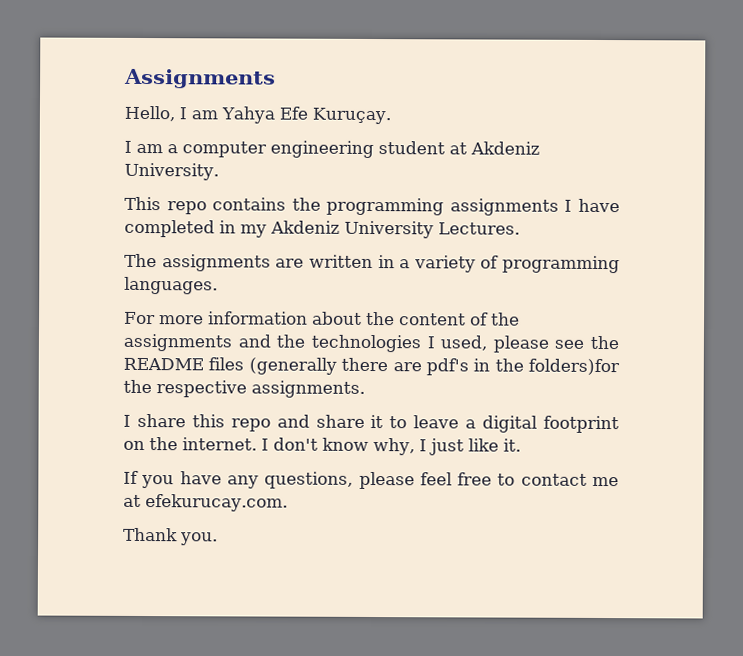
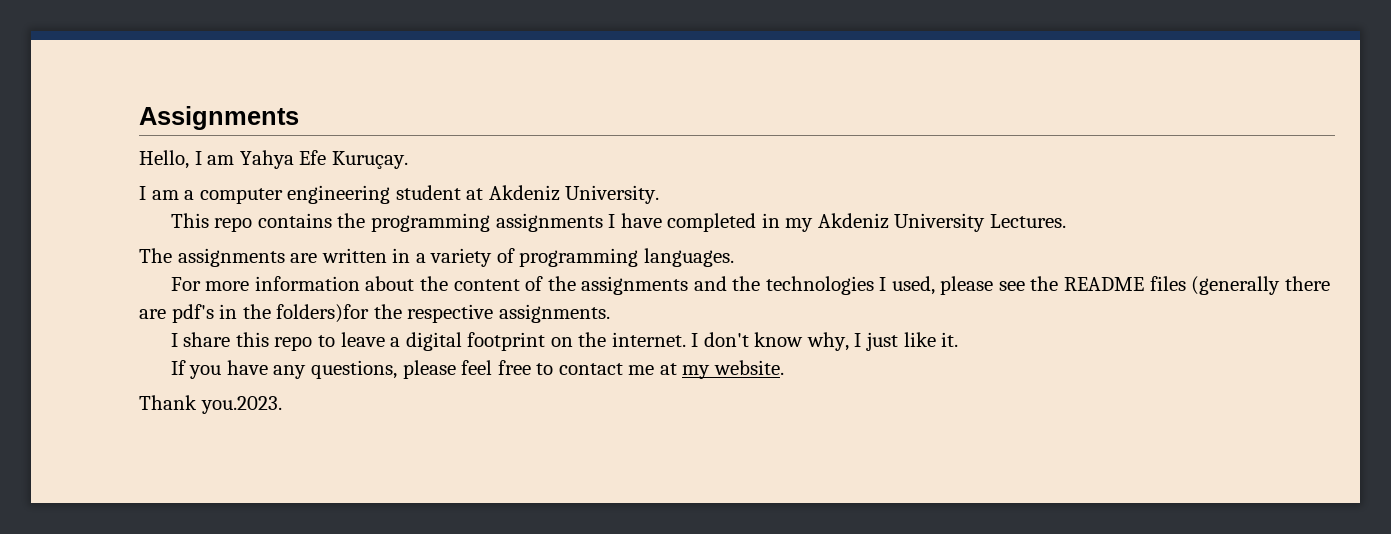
[276,414,384,429] and share it -> (313, 343) none
[145,494,288,512] efekurucay.com. -> [682,360,784,379] my website.
[180,532,218,546] you. -> [200,396,282,414] you.2023.

